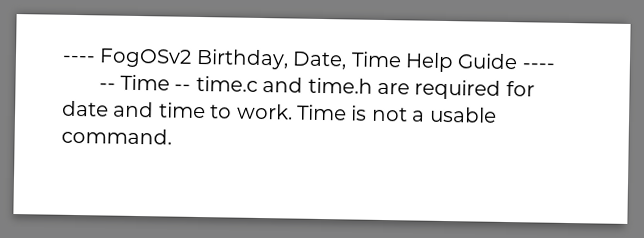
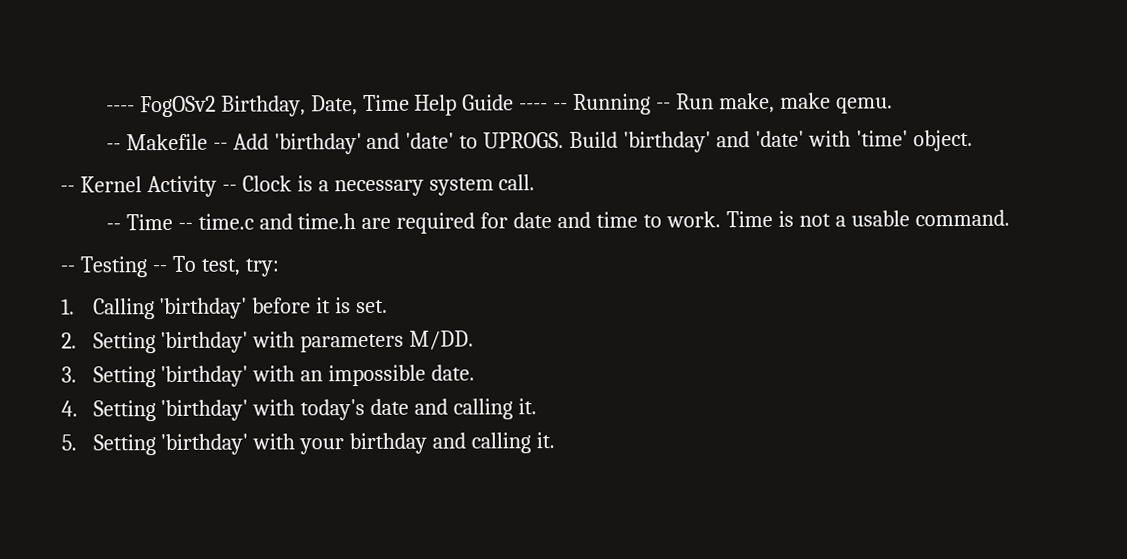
(555, 66) none -> [553,92,893,115] [105,129,973,155] [60,174,536,198] -- Running -- Run make, make qemu. // -- Makefile -- Add 'birthday' and 'date' to UPROGS. Build 'birthday' and 'date' with 'time' object. // -- Kernel Activity -- Clock is a necessary system call.
(172, 136) none -> [60,255,279,278] [61,297,389,320] [61,330,475,354] [61,364,476,388] [61,398,538,422] [61,432,556,456] // -- Testing -- To test, try: // 1. Calling 'birthday' before it is set. // 2. Setting 'birthday' with parameters M/DD. // 3. Setting 'birthday' with an impossible date. // 4. Setting 'birthday' with today's date and calling it. // 5. Setting 'birthday' with your birthday and calling it.

